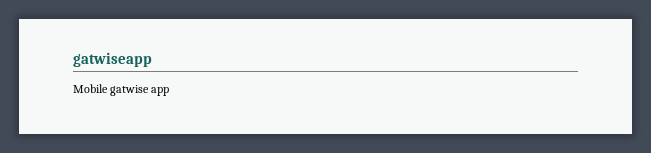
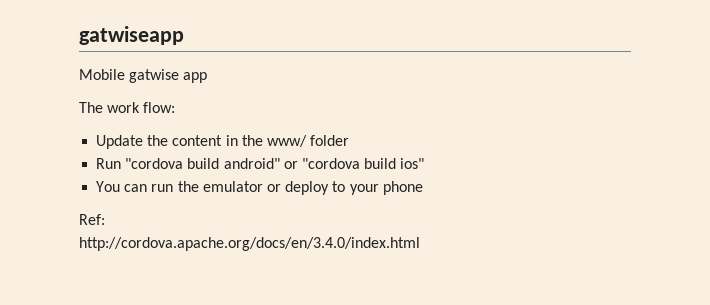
(170, 91) none -> [79,102,176,113] [96,135,350,149] [96,158,425,169] [96,181,423,195] [79,214,105,225] [79,237,420,251] // The work flow: // Update the content in the www/ folder // Run "cordova build android" or "cordova build ios" // You can run the emulator or deploy to your phone // Ref: // http://cordova.apache.org/docs/en/3.4.0/index.html

